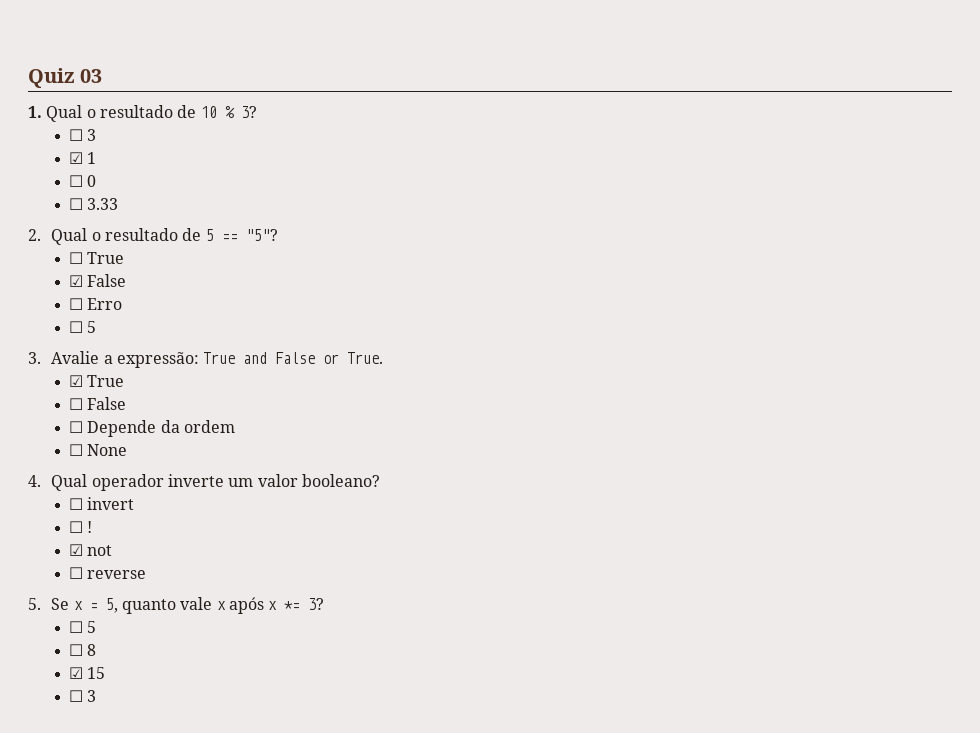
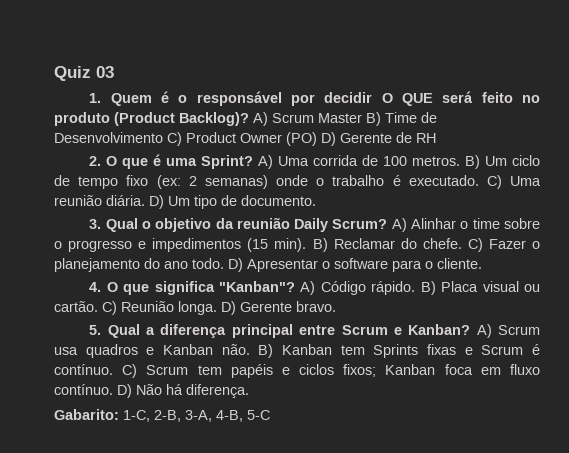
[46,105,257,122] [68,129,97,141] [68,152,97,164] [68,175,97,187] [68,198,119,210] [28,228,278,245] [68,252,125,264] [68,274,127,287] [68,298,123,310] [68,321,97,333] [28,351,384,368] [68,375,125,387] [68,397,127,410] [68,420,235,437] [68,444,128,456] [28,474,380,491] [68,497,135,510] [68,521,93,533] [68,544,113,556] [68,567,147,579] [28,597,325,614] [68,621,97,633] [68,644,97,656] [68,667,106,679] [68,690,97,702] Qual o resultado de 10 % 3? // ☐ 3 // ☑ 1 // ☐ 0 // ☐ 3.33 // 2. Qual o resultado de 5 == "5"? // ☐ True // ☑ False // ☐ Erro // ☐ 5 // 3. Avalie a expressão: True and False or True. // ☑ True // ☐ False // ☐ Depende da ordem // ☐ None // 4. Qual operador inverte um valor booleano? // ☐ invert // ☐ ! // ☑ not // ☐ reverse // 5. Se x = 5, quanto vale x após x *= 3? // ☐ 5 // ☐ 8 // ☑ 15 // ☐ 3 -> [110,91,540,106] [54,112,437,126] [54,132,436,146] [89,154,540,169] [54,175,542,189] [54,195,316,209] [89,217,540,232] [54,238,540,252] [54,258,482,272] [89,281,540,295] [54,301,336,315] [89,324,540,338] [54,344,541,358] [54,364,540,378] [54,384,249,398] [54,409,270,422] Quem é o responsável por decidir O QUE será feito no produto (Product Backlog)? A) Scrum Master B) Time de Desenvolvimento C) Product Owner (PO) D) Gerente de RH // 2. O que é uma Sprint? A) Uma corrida de 100 metros. B) Um ciclo de tempo fixo (ex: 2 semanas) onde o trabalho é executado. C) Uma reunião diária. D) Um tipo de documento. // 3. Qual o objetivo da reunião Daily Scrum? A) Alinhar o time sobre o progresso e impedimentos (15 min). B) Reclamar do chefe. C) Fazer o planejamento do ano todo. D) Apresentar o software para o cliente. // 4. O que significa "Kanban"? A) Código rápido. B) Placa visual ou cartão. C) Reunião longa. D) Gerente bravo. // 5. Qual a diferença principal entre Scrum e Kanban? A) Scrum usa quadros e Kanban não. B) Kanban tem Sprints fixas e Scrum é contínuo. C) Scrum tem papéis e ciclos fixos; Kanban foca em fluxo contínuo. D) Não há diferença. // Gabarito: 1-C, 2-B, 3-A, 4-B, 5-C

